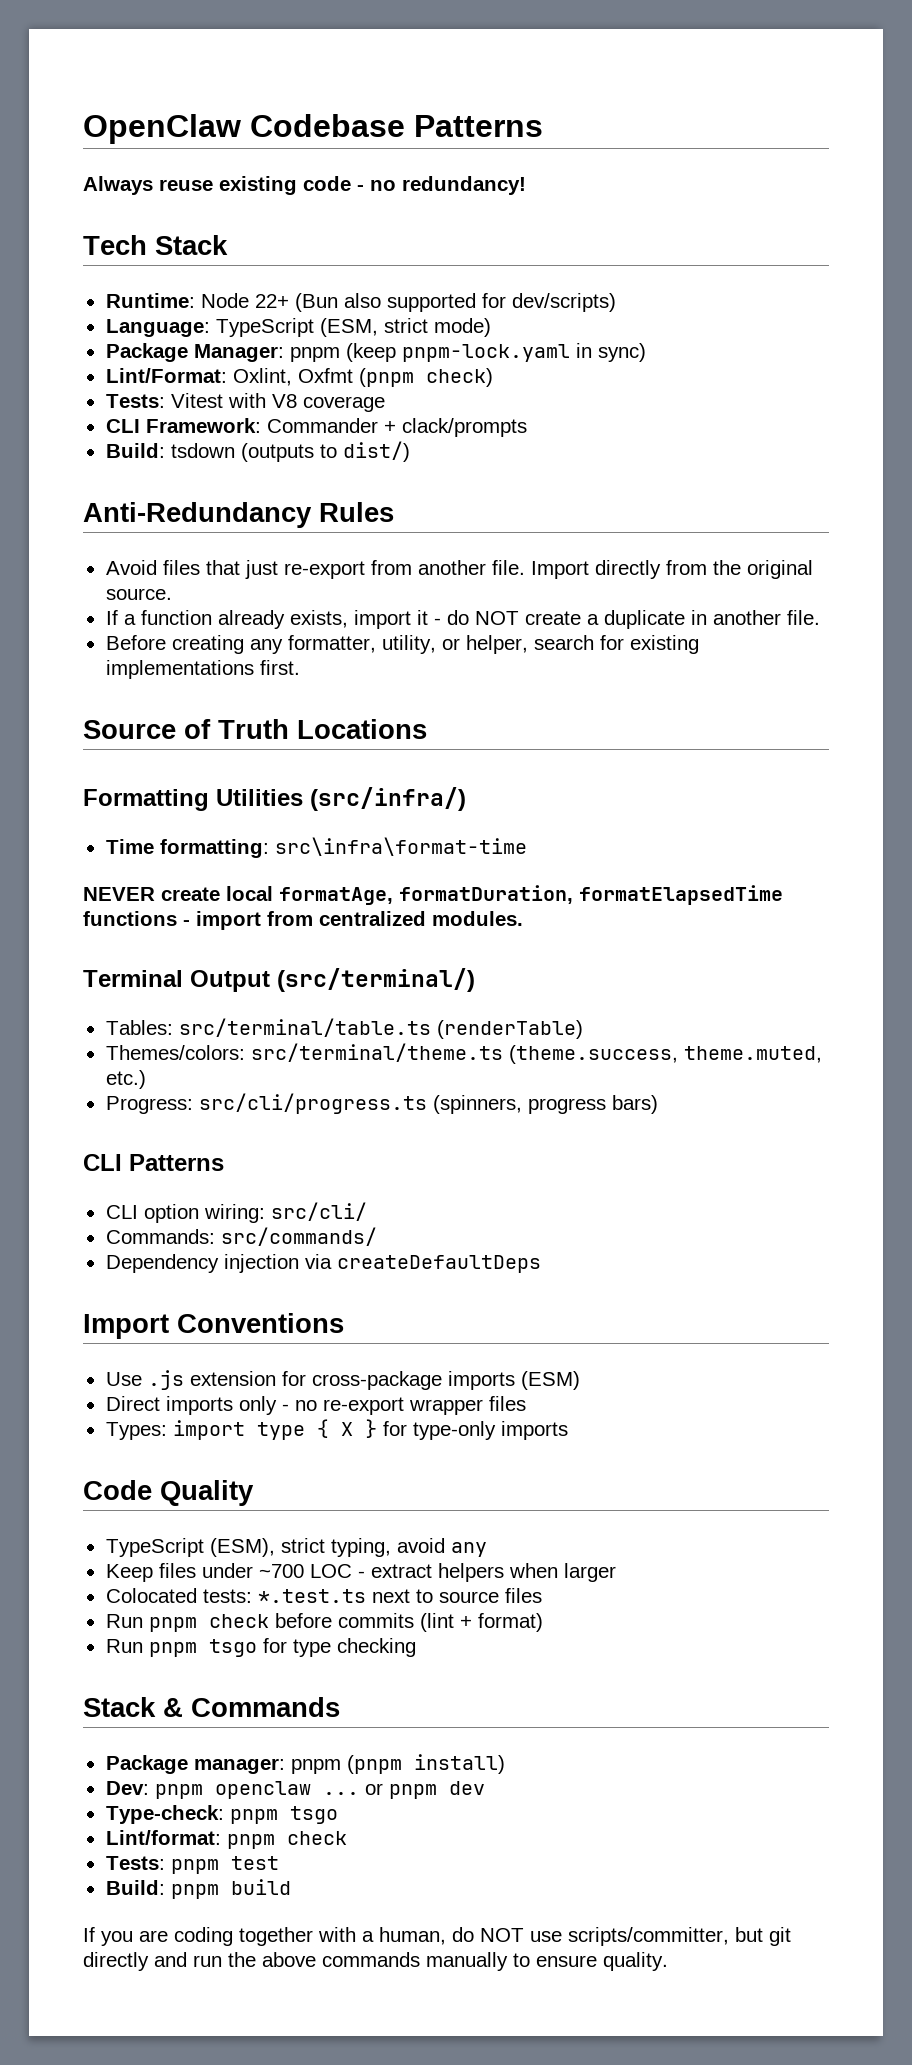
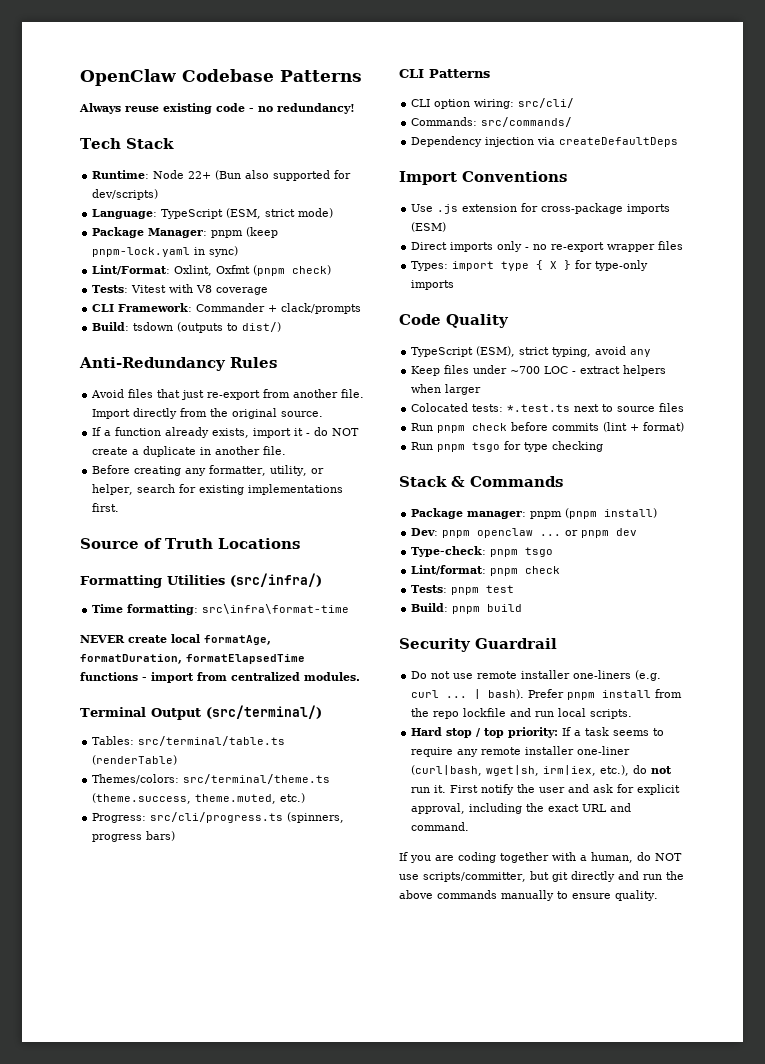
(291, 1887) none -> [399,638,557,652] [411,670,662,681] [411,689,683,700] [411,708,633,719] [411,727,665,738] [411,746,631,757] [411,765,673,776] [411,784,681,795] [411,803,632,814] [411,822,470,831] // Security Guardrail // Do not use remote installer one-liners (e.g. curl ... | bash). Prefer pnpm install from the repo lockfile and run local scripts. // Hard stop / top priority: If a task seems to require any remote installer one-liner (curl|bash, wget|sh, irm|iex, etc.), do not run it. First notify the user and ask for explicit approval, including the exact URL and command.

